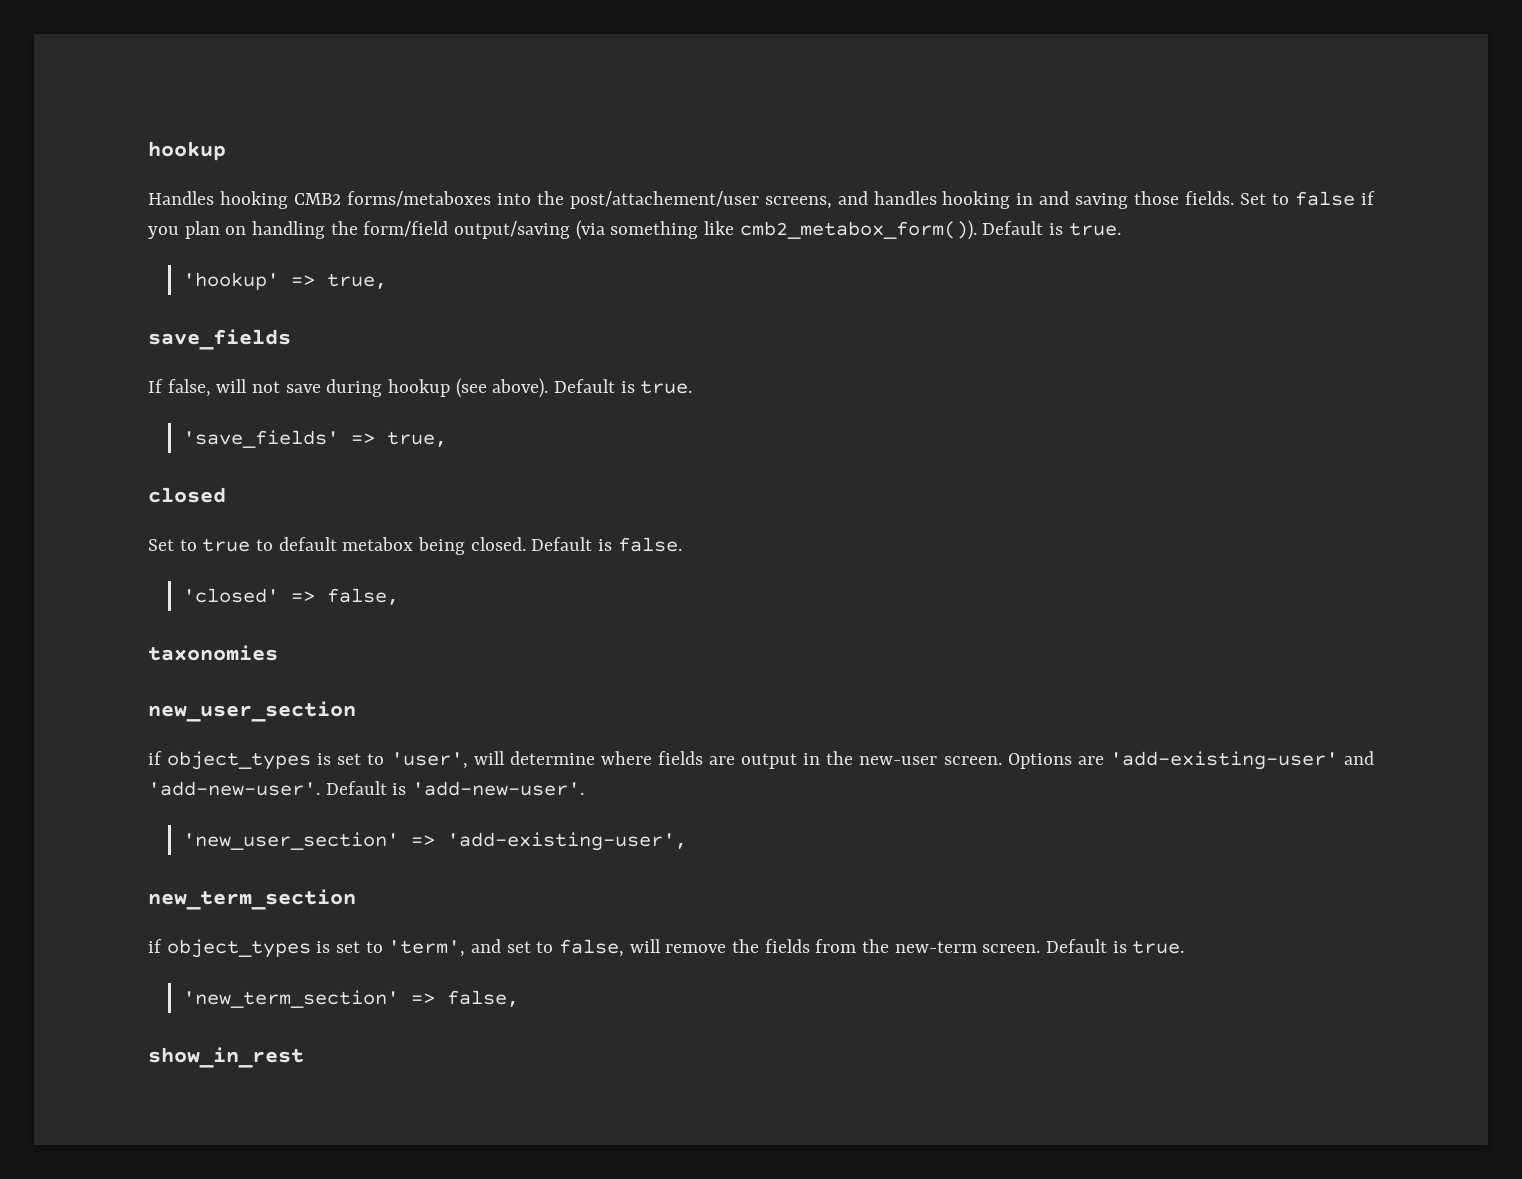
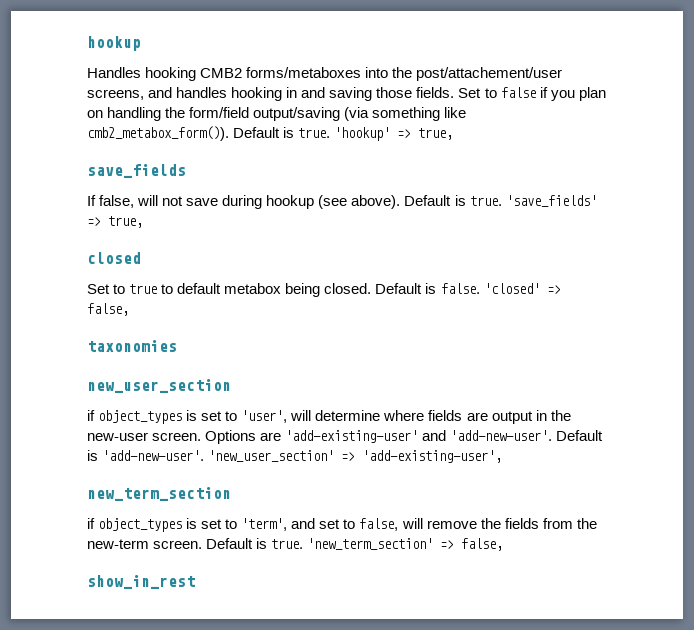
(1121, 229) // -> (331, 133) none
(693, 387) // -> (502, 201) none
(682, 544) // -> (480, 288) none
(585, 788) // -> (205, 455) none
(1185, 947) // -> (304, 544) none

